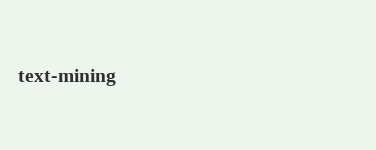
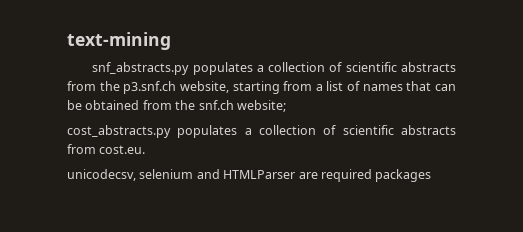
(116, 77) none -> [92,62,456,75] [67,81,456,94] [67,100,286,112] [67,125,456,138] [67,144,146,154] [67,169,432,182] // snf_abstracts.py populates a collection of scientific abstracts from the p3.snf.ch website, starting from a list of names that can be obtained from the snf.ch website; // cost_abstracts.py populates a collection of scientific abstracts from cost.eu. // unicodecsv, selenium and HTMLParser are required packages

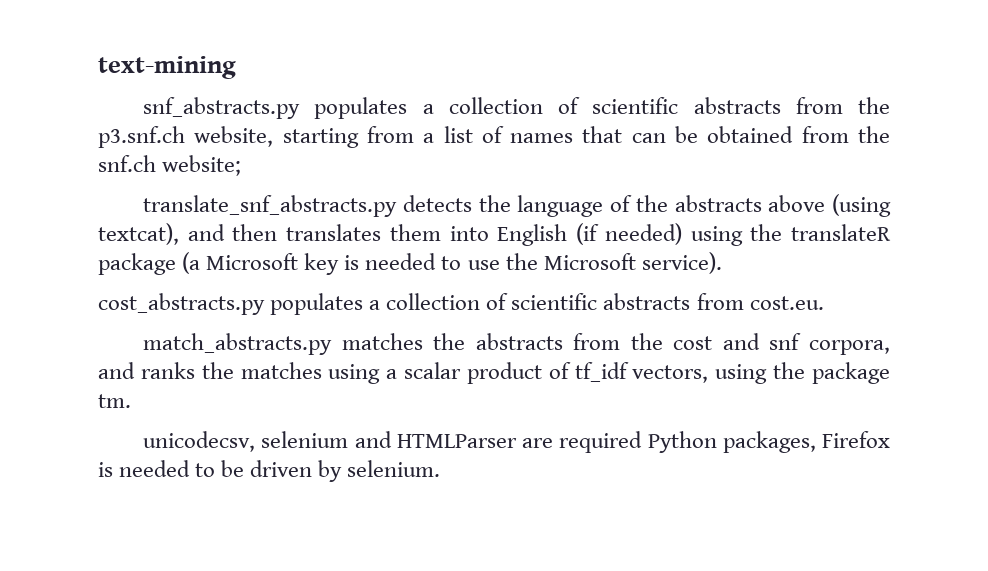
(286, 106) none -> [143,194,892,217] [98,223,892,246] [98,252,722,275] // translate_snf_abstracts.py detects the language of the abstracts above (using textcat), and then translates them into English (if needed) using the translateR package (a Microsoft key is needed to use the Microsoft service).
(146, 149) none -> [143,333,890,355] [98,362,890,384] [98,394,131,408] // match_abstracts.py matches the abstracts from the cost and snf corpora, and ranks the matches using a scalar product of tf_idf vectors, using the package tm.
[375,169,432,182] packages -> [647,431,890,453] [98,460,441,482] Python packages, Firefox is needed to be driven by selenium.

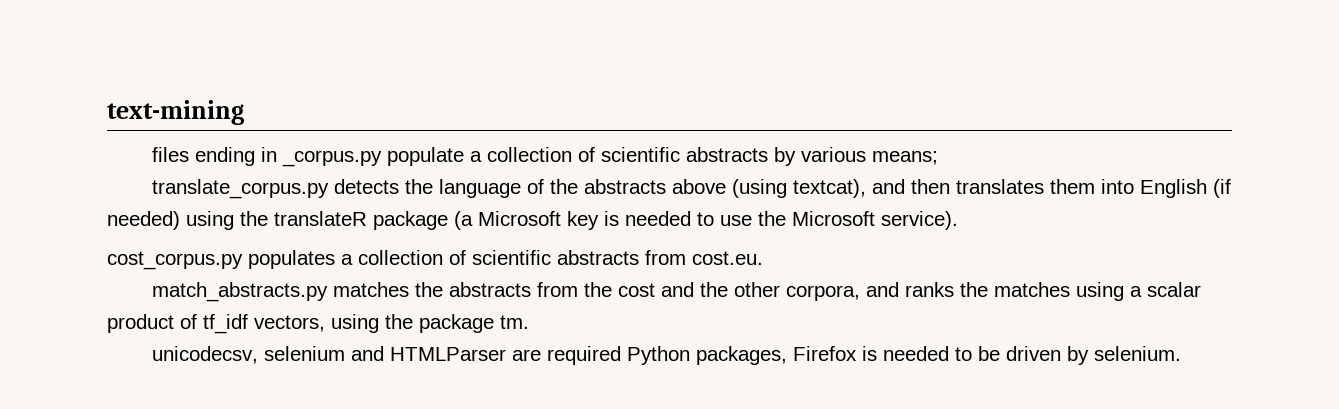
[143,97,890,119] [98,126,890,148] [98,155,242,176] [143,195,398,217] snf_abstracts.py populates a collection of scientific abstracts from the p3.snf.ch website, starting from a list of names that can be obtained from the snf.ch website; // translate_snf_abstracts.py -> [151,147,938,167] [151,179,329,199] files ending in _corpus.py populate a collection of scientific abstracts by various means; // translate_corpus.py
[98,293,265,315] cost_abstracts.py -> [107,251,243,270] cost_corpus.py
[769,333,802,350] snf -> [699,282,780,297] the other

